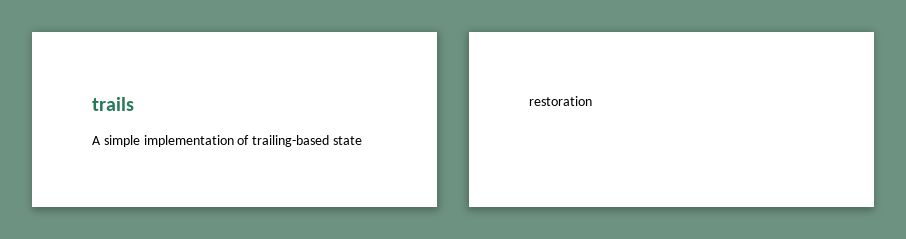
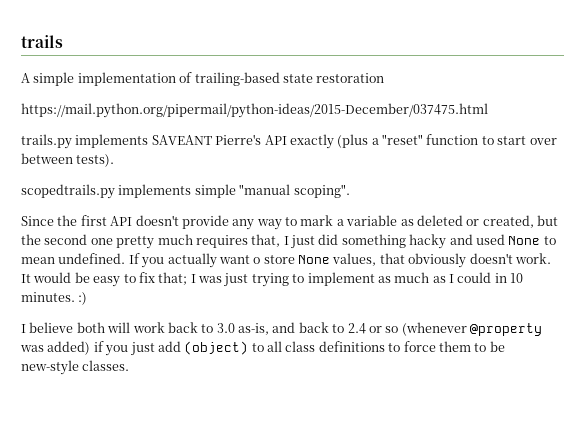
(592, 101) none -> [21,103,488,118] [21,134,557,149] [21,153,115,167] [21,184,350,199] [21,215,558,230] [21,234,556,249] [21,253,551,268] [21,272,524,287] [21,292,88,305] [21,322,542,336] [20,341,505,356] [21,360,130,375] // https://mail.python.org/pipermail/python-ideas/2015-December/037475.html // trails.py implements SAVEANT Pierre's API exactly (plus a "reset" function to start over between tests). // scopedtrails.py implements simple "manual scoping". // Since the first API doesn't provide any way to mark a variable as deleted or created, but the second one pretty much requires that, I just did something hacky and used None to mean undefined. If you actually want o store None values, that obviously doesn't work. It would be easy to fix that; I was just trying to implement as much as I could in 10 minutes. :) // I believe both will work back to 3.0 as-is, and back to 2.4 or so (whenever @property was added) if you just add (object) to all class definitions to force them to be new-style classes.

